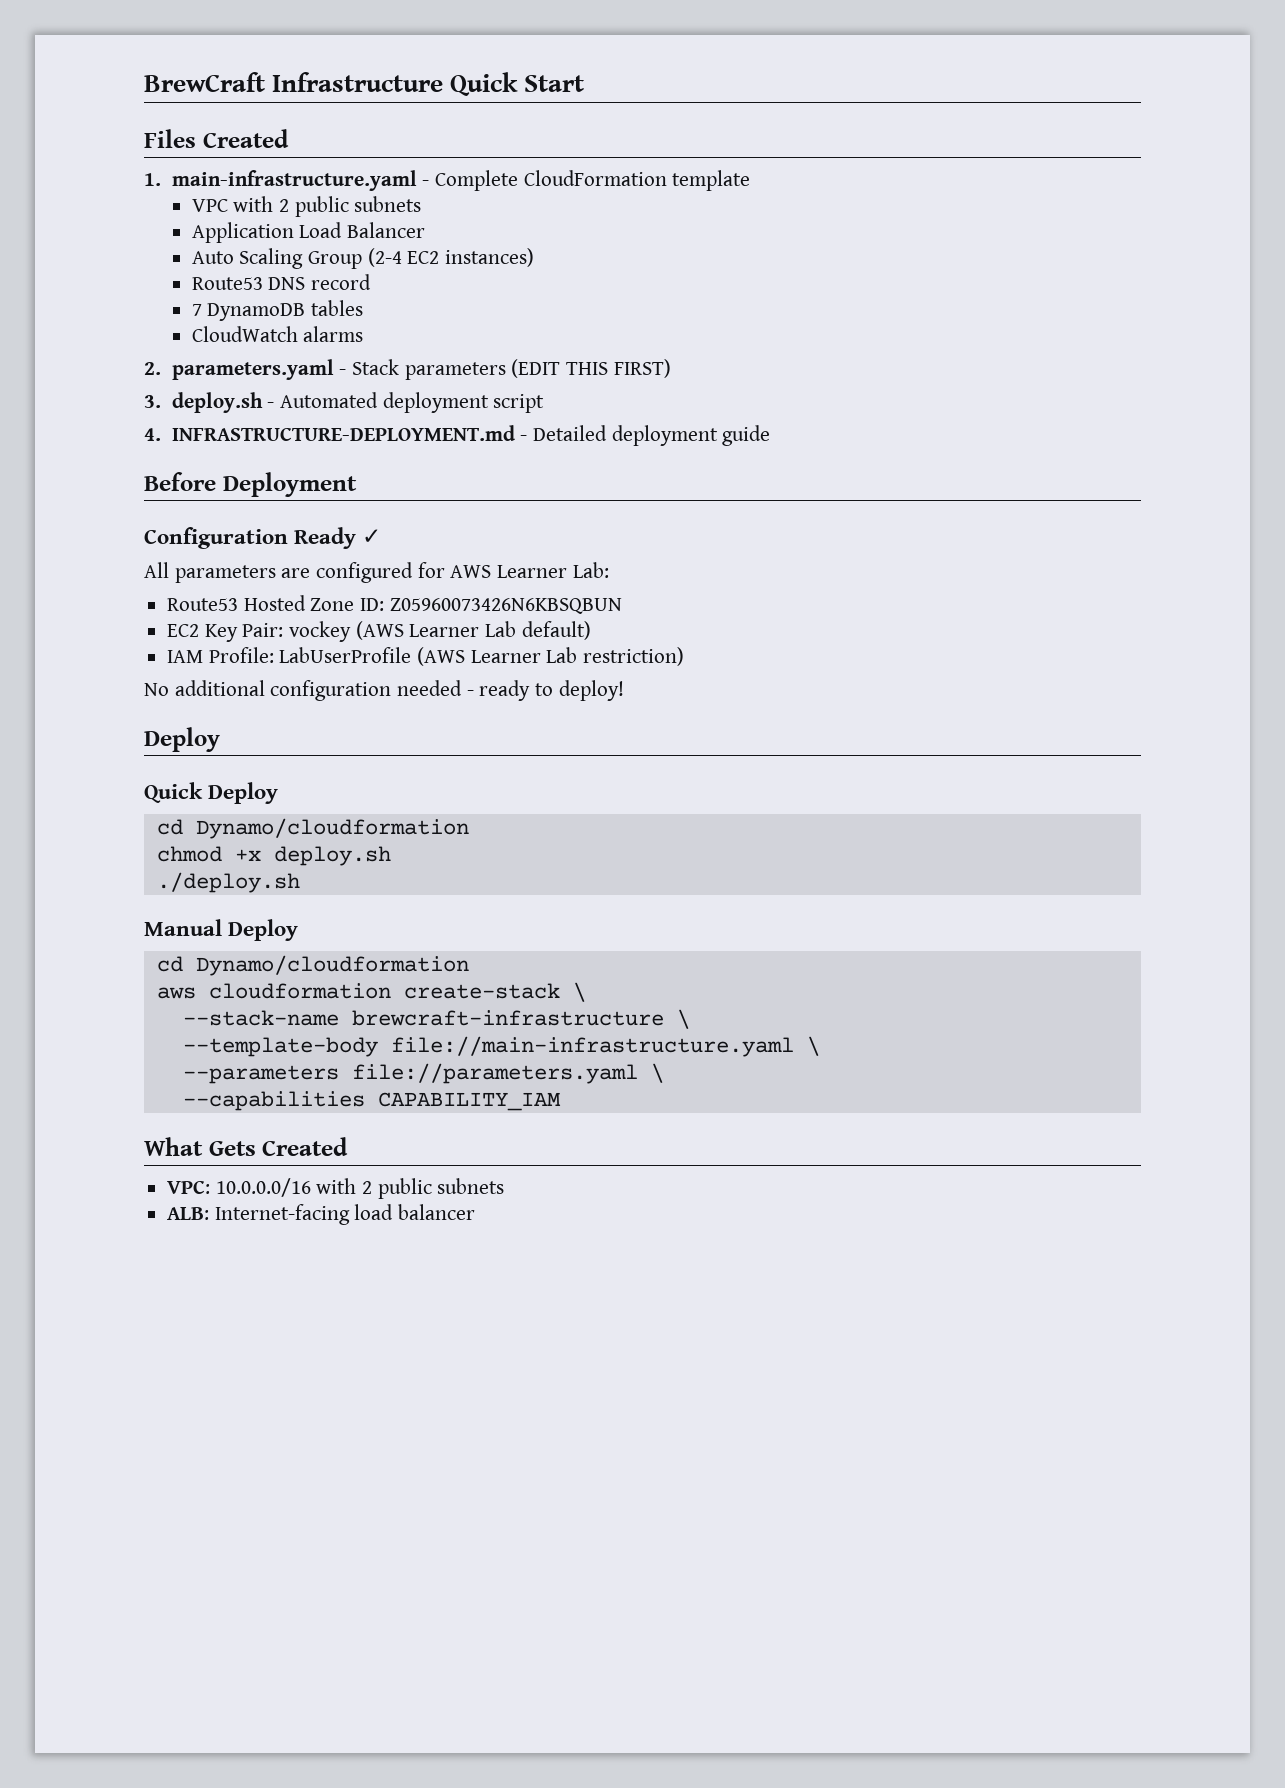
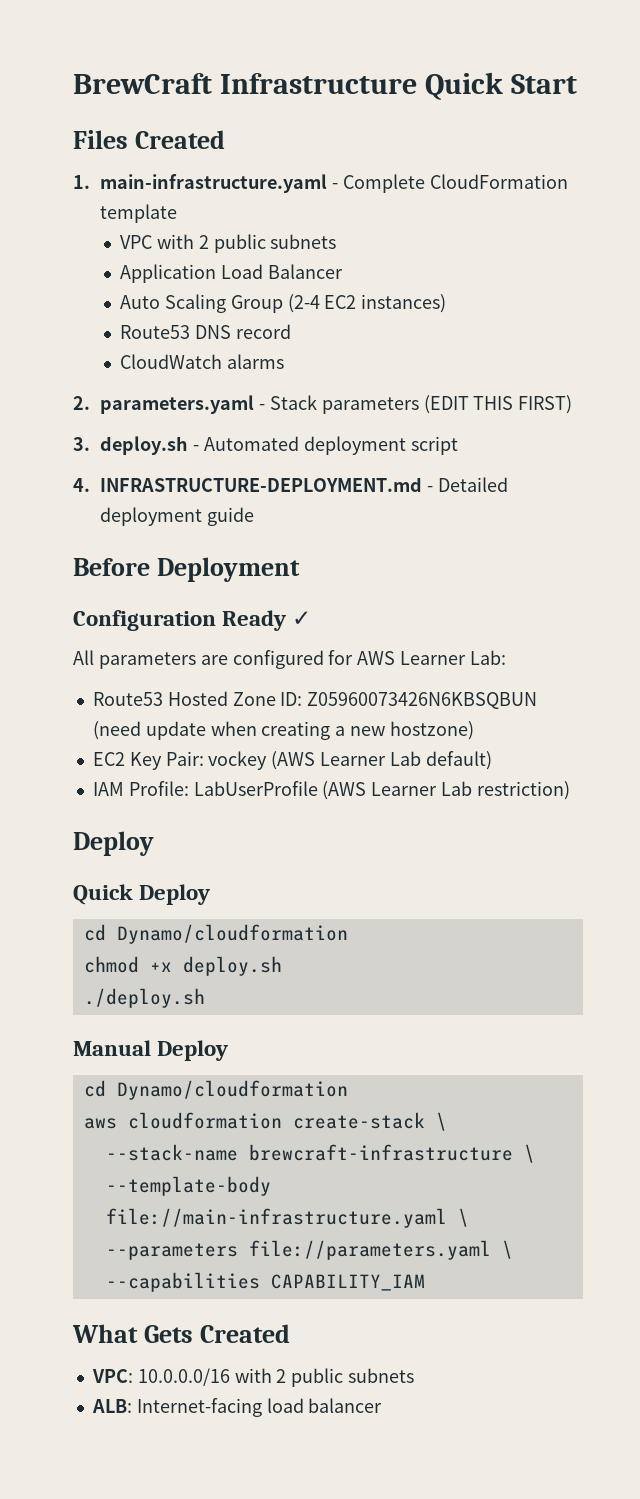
[191,300,364,321] // 7 DynamoDB tables -> (291, 331) none
(622, 606) none -> [92,721,474,740] (need update when creating a new hostzone)
[144,680,624,701] // No additional configuration needed - ready to deploy! -> (570, 790) none

